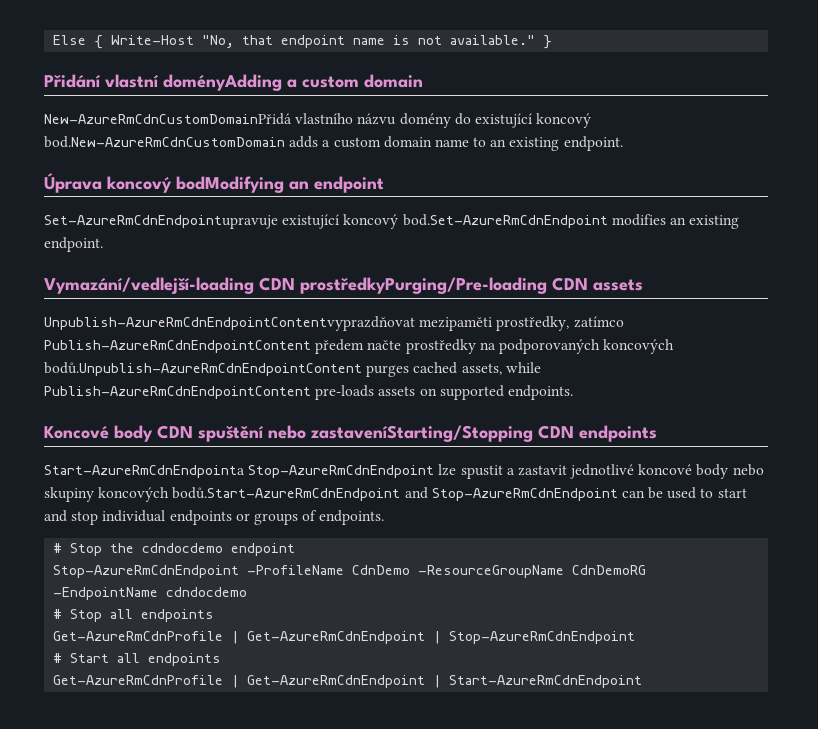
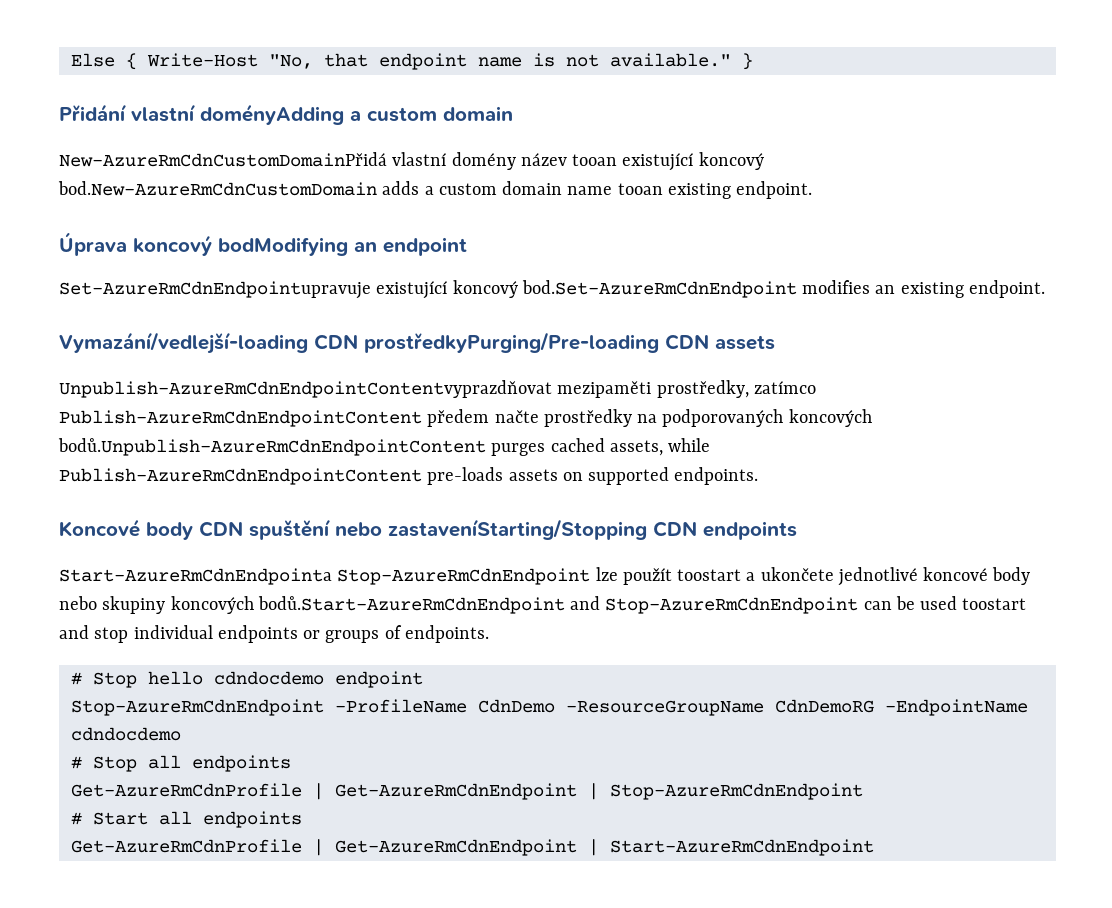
[295,113,471,128] vlastního názvu domény do -> [392,152,618,170] vlastní domény název tooan
[473,137,507,147] to an -> [617,183,663,195] tooan
[460,465,567,479] spustit a zastavit -> [622,567,834,585] použít toostart a ukončete
[700,488,747,498] to start -> [962,598,1027,610] toostart
[110,543,135,553] the -> [147,671,203,685] hello

